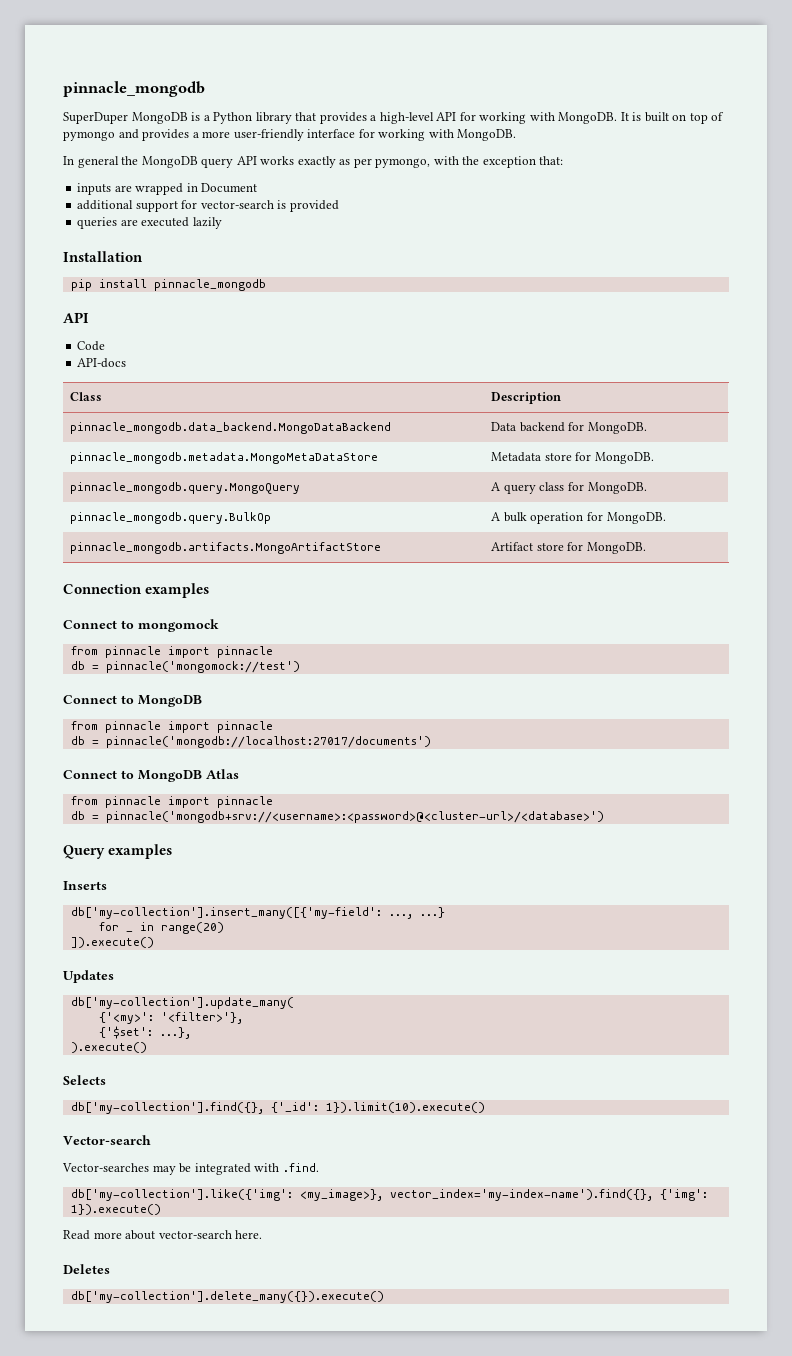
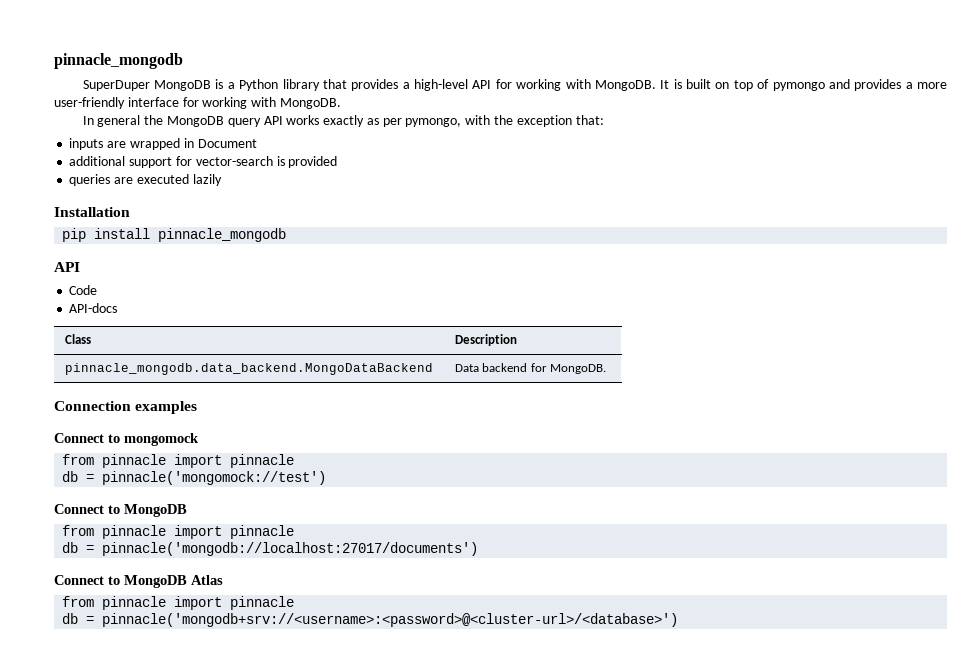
[70,452,379,464] [491,452,654,464] [70,482,301,494] [491,482,647,494] [70,512,272,524] [491,512,666,524] [70,542,382,554] [491,542,646,554] // pinnacle_mongodb.metadata.MongoMetaDataStore | Metadata store for MongoDB. // pinnacle_mongodb.query.MongoQuery | A query class for MongoDB. // pinnacle_mongodb.query.BulkOp | A bulk operation for MongoDB. // pinnacle_mongodb.artifacts.MongoArtifactStore | Artifact store for MongoDB. -> (606, 369) none
[63,844,173,859] [63,881,107,890] [70,907,445,919] [98,922,119,931] [125,931,133,932] [139,922,224,934] [70,937,154,948] [63,970,114,983] [70,997,294,1009] [98,1012,243,1024] [98,1026,191,1039] [70,1042,147,1053] [63,1075,106,1085] [70,1102,485,1114] [63,1135,151,1145] [62,1163,319,1175] [70,1189,708,1201] [70,1204,161,1215] [63,1230,263,1240] [63,1264,110,1274] [70,1291,384,1303] // Query examples // Inserts // db['my-collection'].insert_many([{'my-field': ..., ...} // for _ in range(20) // ]).execute() // Updates // db['my-collection'].update_many( // {'<my>': '<filter>'}, // {'$set': ...}, // ).execute() // Selects // db['my-collection'].find({}, {'_id': 1}).limit(10).execute() // Vector-search // Vector-searches may be integrated with .find. // db['my-collection'].like({'img': <my_image>}, vector_index='my-index-name').find({}, {'img': 1}).execute() // Read more about vector-search here. // Deletes // db['my-collection'].delete_many({}).execute() -> (679, 620) none

